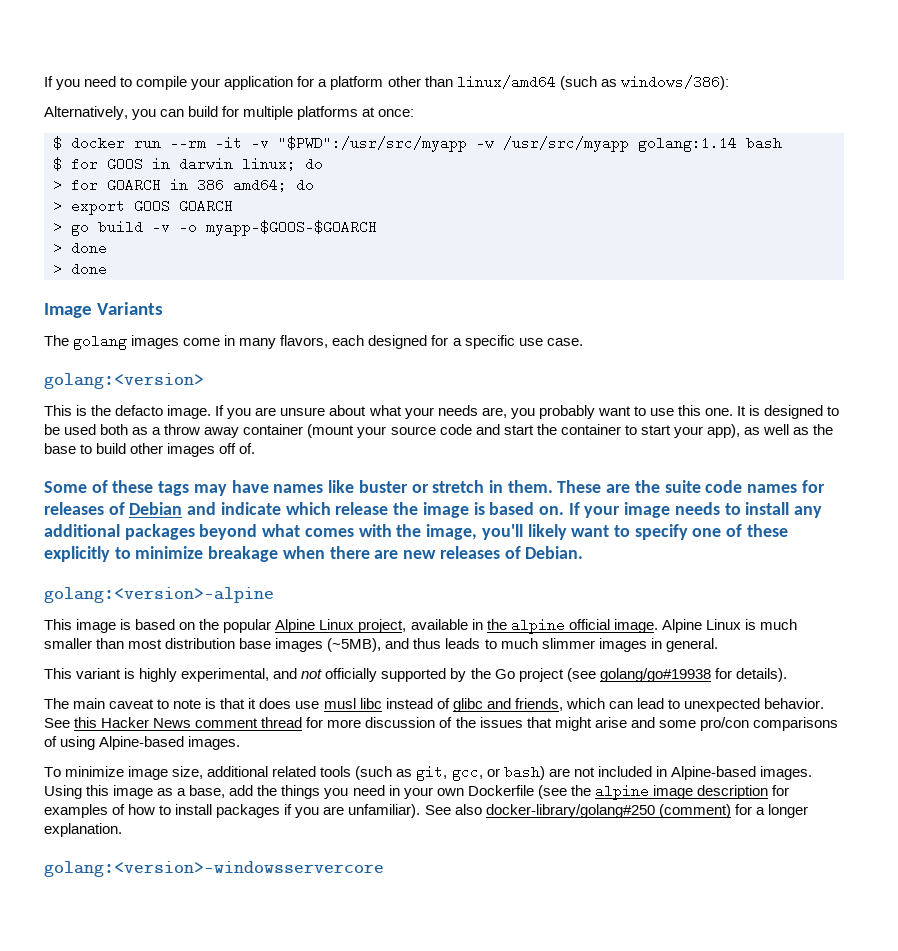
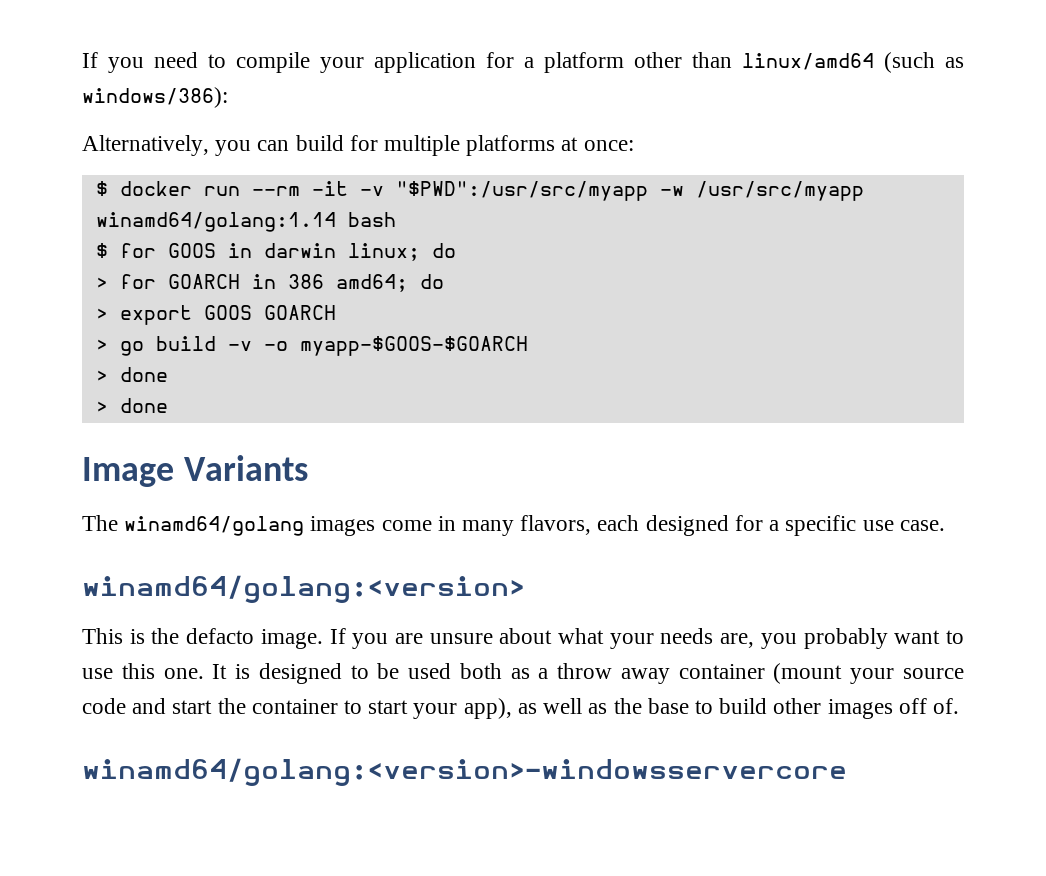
[638,136,737,152] golang:1.14 -> [95,212,336,232] winamd64/golang:1.14
[73,334,128,350] golang -> [124,516,305,536] winamd64/golang
[44,373,204,389] golang:<version> -> [82,575,525,603] winamd64/golang:<version>
[44,480,825,496] [44,502,823,518] [44,524,788,540] [44,546,584,562] [44,587,274,603] [44,618,797,634] [44,638,718,652] [44,668,787,682] [44,698,825,712] [44,717,838,731] [44,736,241,750] [44,765,812,781] [44,784,789,800] [44,804,808,818] [44,823,122,837] [44,861,384,877] Some of these tags may have names like buster or stretch in them. These are the suite code names for releases of Debian and indicate which release the image is based on. If your image needs to install any additional packages beyond what comes with the image, you'll likely want to specify one of these explicitly to minimize breakage when there are new releases of Debian. // golang:<version>-alpine // This image is based on the popular Alpine Linux project, available in the alpine official image. Alpine Linux is much smaller than most distribution base images (~5MB), and thus leads to much slimmer images in general. // This variant is highly experimental, and not officially supported by the Go project (see golang/go#19938 for details). // The main caveat to note is that it does use musl libc instead of glibc and friends, which can lead to unexpected behavior. See this Hacker News comment thread for more discussion of the issues that might arise and some pro/con comparisons of using Alpine-based images. // To minimize image size, additional related tools (such as git, gcc, or bash) are not included in Alpine-based images. Using this image as a base, add the things you need in your own Dockerfile (see the alpine image description for examples of how to install packages if you are unfamiliar). See also docker-library/golang#250 (comment) for a longer explanation. // golang:<version>-windowsservercore -> [82,758,847,786] winamd64/golang:<version>-windowsservercore

